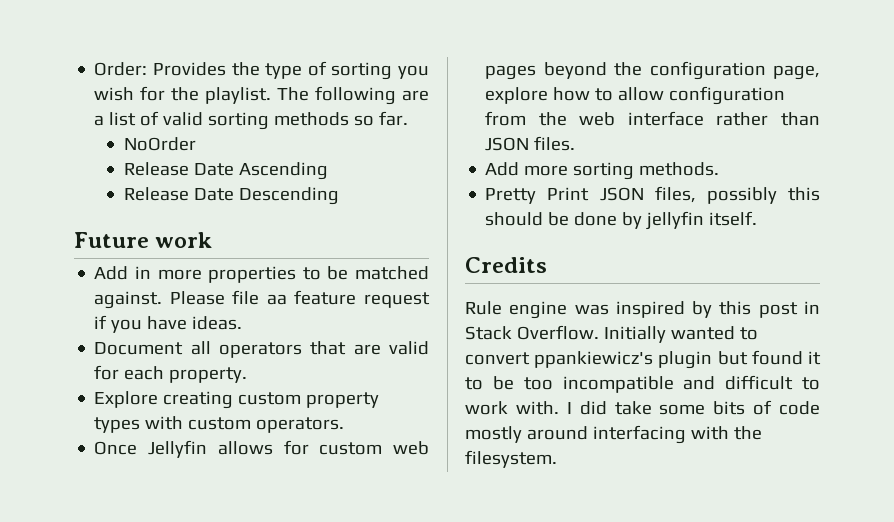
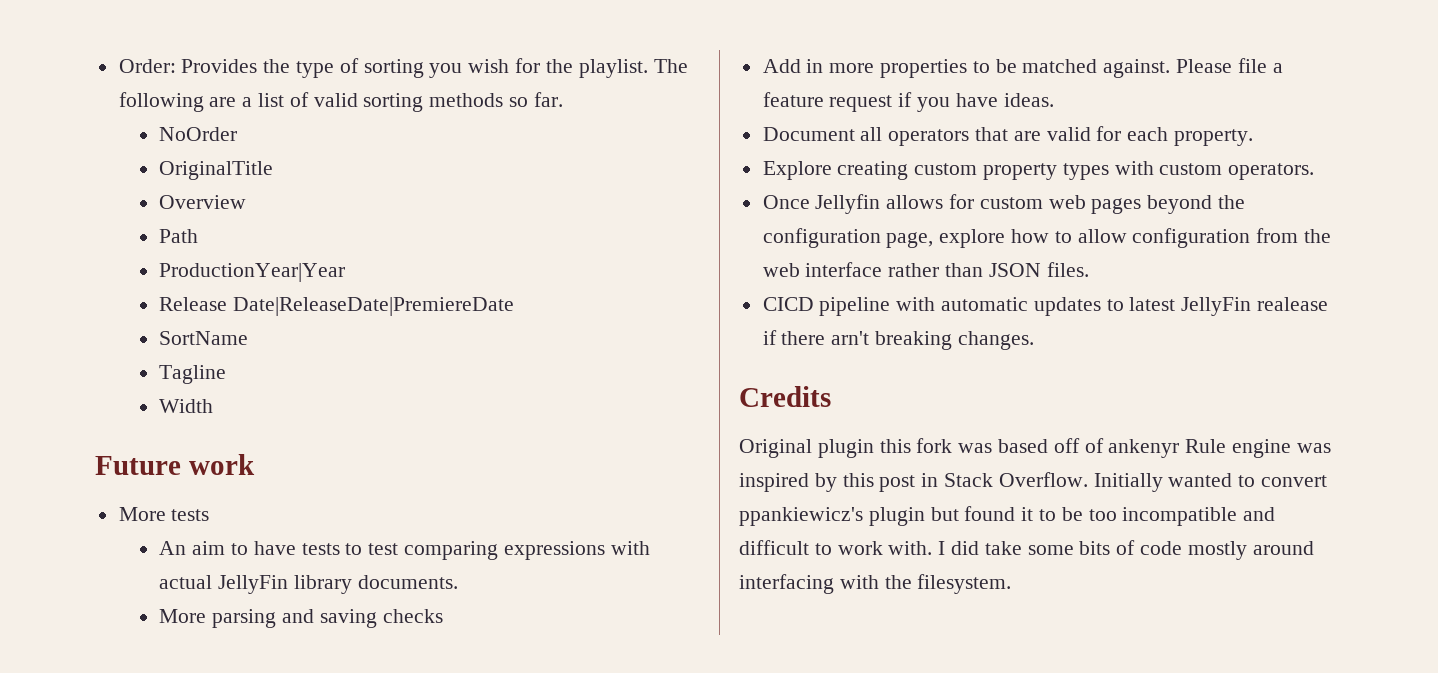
[123,162,328,180] [123,187,339,205] [74,232,213,248] Release Date Ascending // Release Date Descending // Future work -> [159,161,274,180] [159,195,247,209] [159,229,199,243] [159,263,346,282] [159,297,515,316] [159,331,249,345] [159,365,227,384] [159,399,214,413] [95,454,255,475] [118,507,210,521] [159,541,650,560] [159,575,458,594] [159,609,443,628] OriginalTitle // Overview // Path // ProductionYear|Year // Release Date|ReleaseDate|PremiereDate // SortName // Tagline // Width // Future work // More tests // An aim to have tests to test comparing expressions with actual JellyFin library documents. // More parsing and saving checks
[266,294,287,305] aa -> [1272,63,1283,73] a
[485,162,720,180] [485,186,820,204] [485,211,758,230] [465,257,547,273] Add more sorting methods. // Pretty Print JSON files, possibly this should be done by jellyfin itself. // Credits // -> [762,297,1329,316] [762,330,1034,350] [739,386,831,407] [739,438,1180,458] CICD pipeline with automatic updates to latest JellyFin realease if there arn't breaking changes. // Credits // Original plugin this fork was based off of ankenyr

